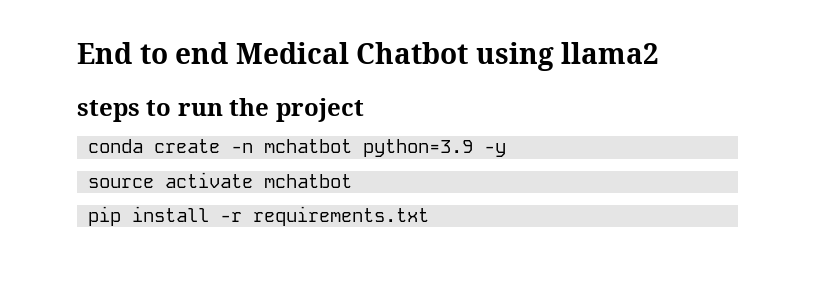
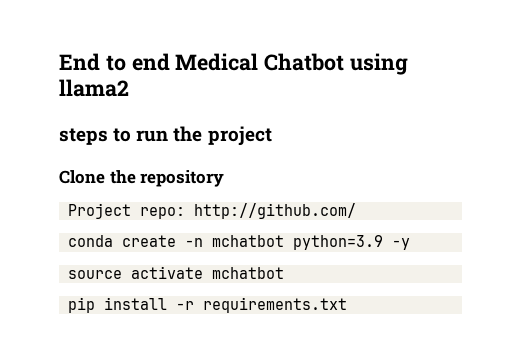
(364, 110) none -> [59,170,225,187] [68,203,357,219] // Clone the repository // Project repo: http://github.com/

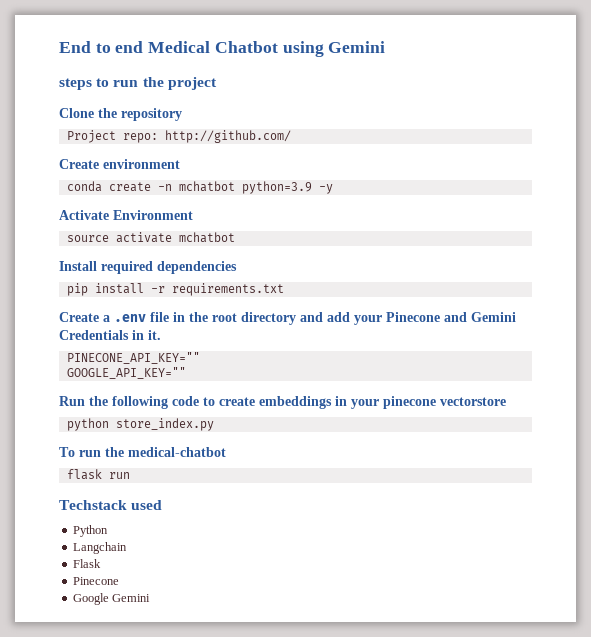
[59,79,129,97] llama2 -> [328,41,386,53] Gemini
(357, 211) none -> [59,159,180,169] // Create environment
(411, 244) none -> [59,210,193,220] // Activate Environment
(285, 273) none -> [59,261,237,274] // Install required dependencies
(348, 305) none -> [59,312,516,325] [59,330,161,340] [66,352,200,364] [66,367,186,379] [59,396,506,409] [66,418,214,431] [59,447,226,457] [66,469,130,480] [59,500,163,510] [72,525,108,537] [72,542,127,554] [72,559,101,568] [72,577,119,585] [72,593,151,605] // Create a .env file in the root directory and add your Pinecone and Gemini Credentials in it. // PINECONE_API_KEY="" // GOOGLE_API_KEY="" // Run the following code to create embeddings in your pinecone vectorstore // python store_index.py // To run the medical-chatbot // flask run // Techstack used // Python // Langchain // Flask // Pinecone // Google Gemini

